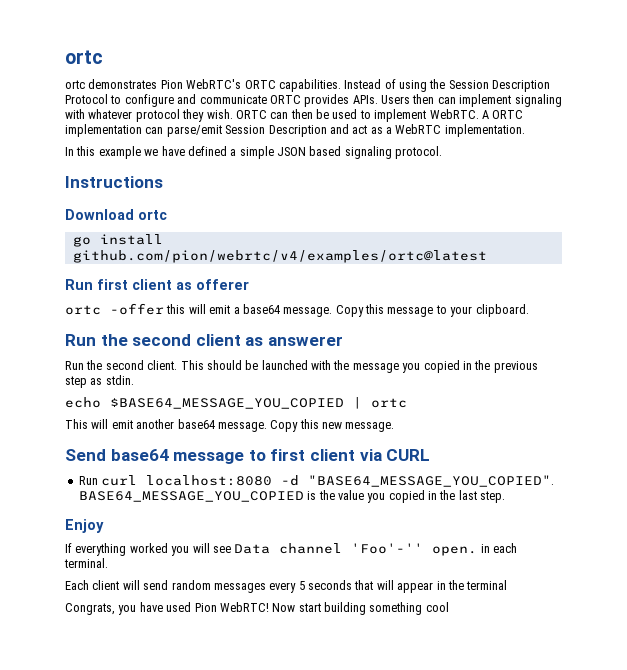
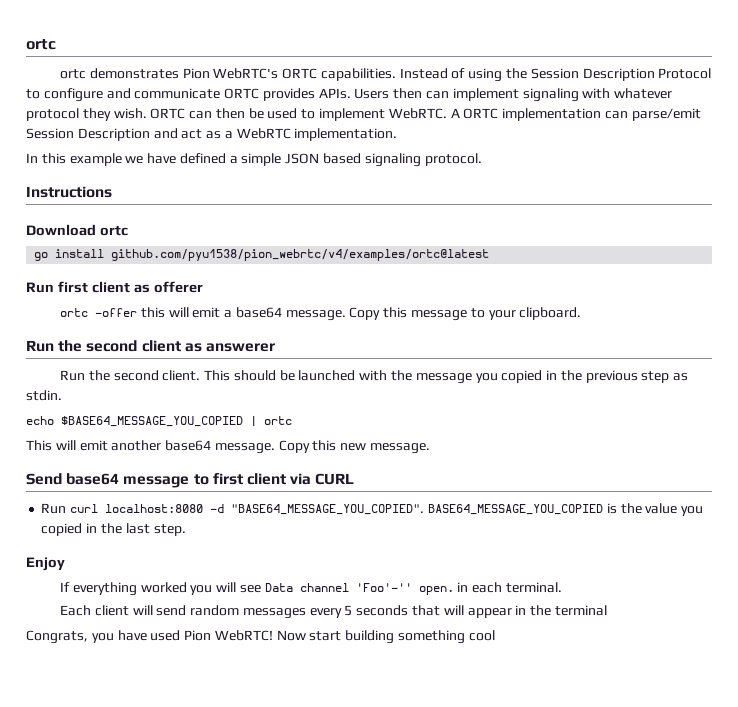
[72,250,487,263] github.com/pion/webrtc/v4/examples/ortc@latest -> [111,249,490,261] github.com/pyu1538/pion_webrtc/v4/examples/ortc@latest

